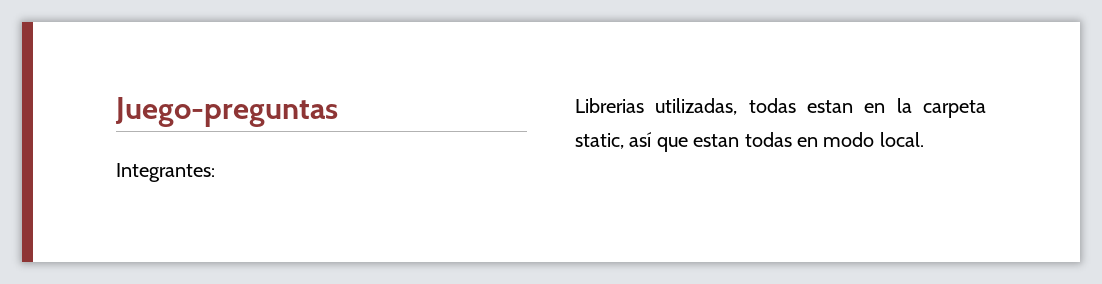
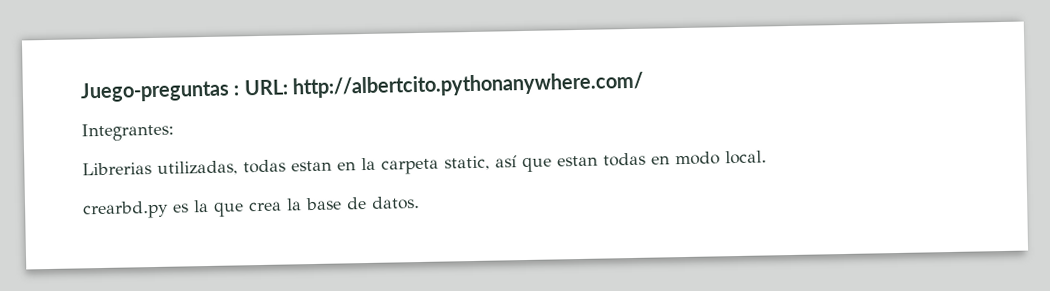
(338, 112) none -> [233,71,644,99] : URL: http://albertcito.pythonanywhere.com/
(924, 139) none -> [82,196,420,220] // crearbd.py es la que crea la base de datos.

